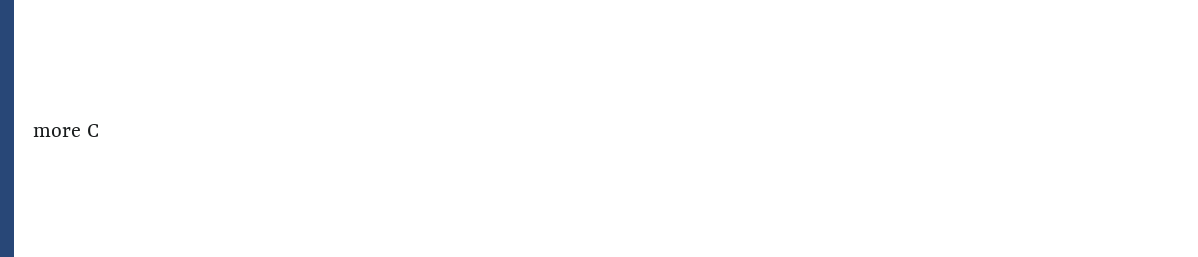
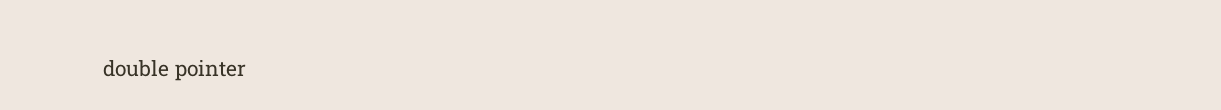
[33,124,100,137] more C -> [103,60,246,81] double pointer

